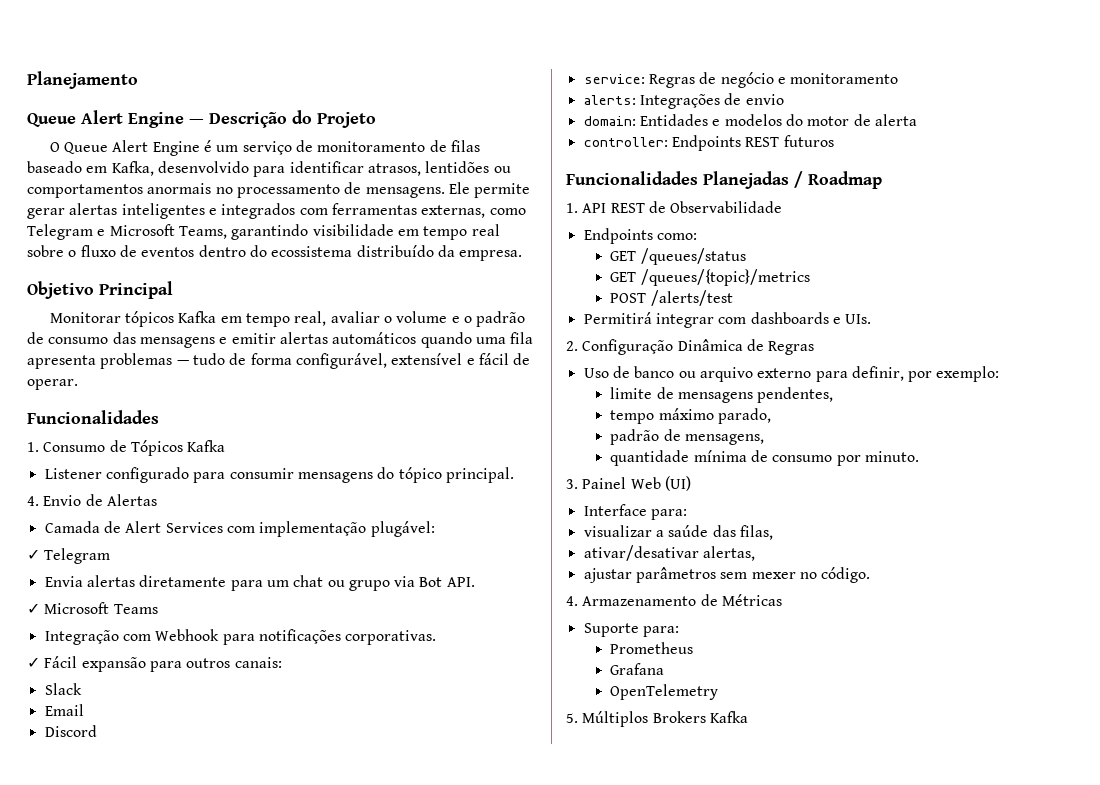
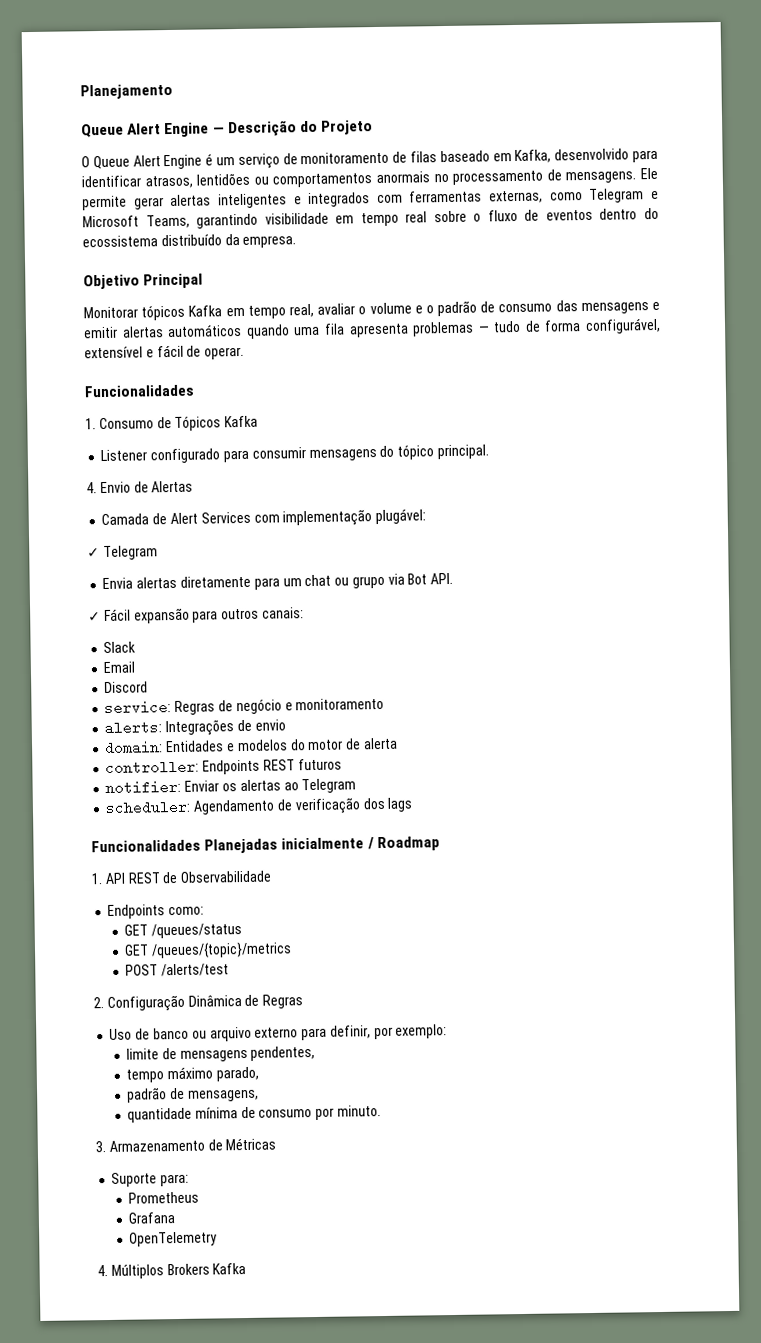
[27,602,158,614] [44,629,437,645] // ✓ Microsoft Teams // Integração com Webhook para notificações corporativas. -> (454, 578) none
(834, 141) none -> [105,778,357,795] [105,797,414,815] // notifier: Enviar os alertas ao Telegram // scheduler: Agendamento de verificação dos lags
(789, 180) none -> [281,837,365,850] inicialmente
[583,312,872,328] // Permitirá integrar com dashboards e UIs. -> (229, 970) none
[582,476,691,491] [583,504,687,520] [583,525,773,540] [583,545,755,561] [583,567,871,583] [566,596,578,606] Painel Web (UI) // Interface para: // visualizar a saúde das filas, // ativar/desativar alertas, // ajustar parâmetros sem mexer no código. // 4. -> (106, 1147) none
[566,713,578,723] 5. -> [97,1265,108,1277] 4.

